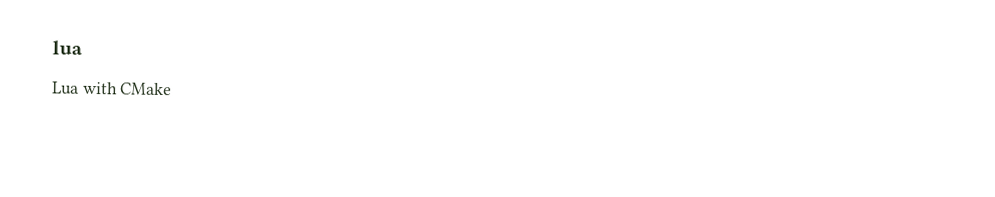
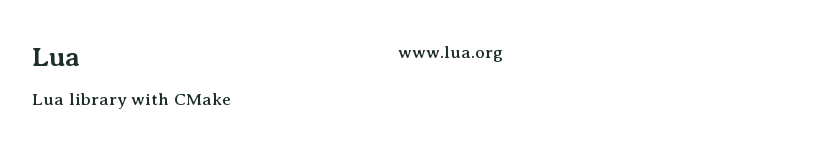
[52,40,83,55] [52,81,79,95] lua // Lua -> [32,48,80,66] [32,93,127,109] Lua // Lua library
(173, 89) none -> [398,46,503,62] // www.lua.org

